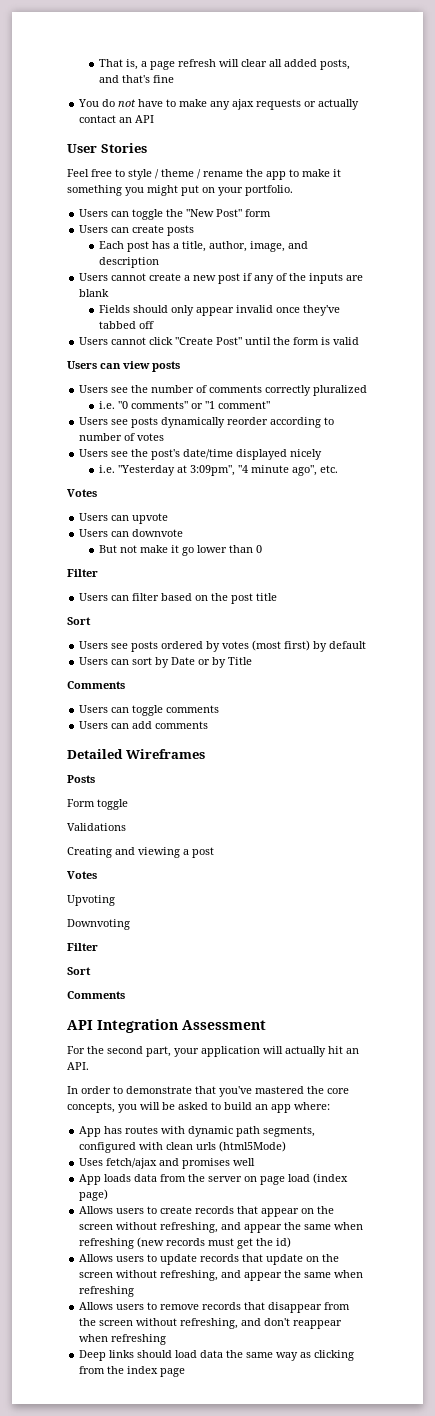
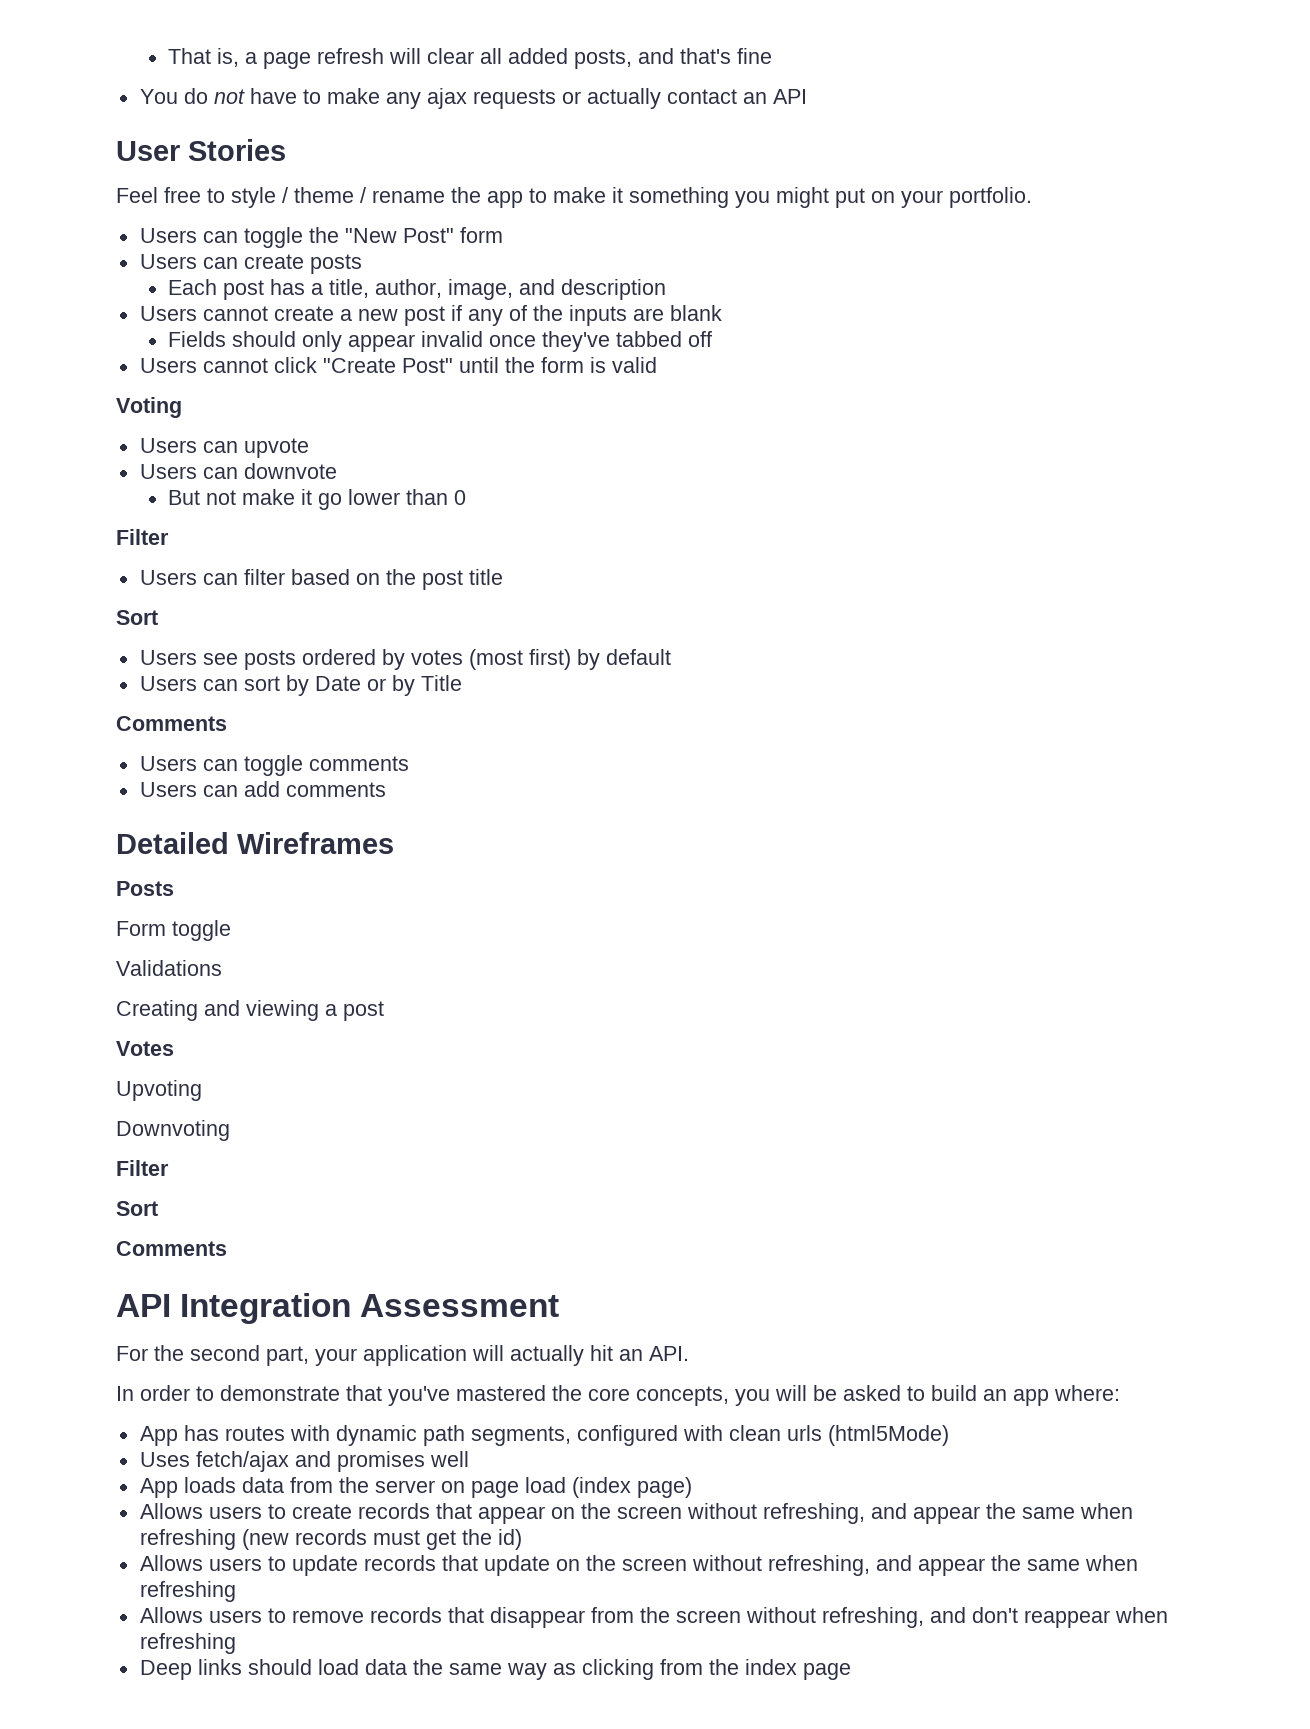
[67,361,180,372] [79,385,368,396] [98,401,270,409] [79,417,335,428] [79,433,165,441] [79,449,323,460] [98,465,338,476] [67,489,97,497] Users can view posts // Users see the number of comments correctly pluralized // i.e. "0 comments" or "1 comment" // Users see posts dynamically reorder according to number of votes // Users see the post's date/time displayed nicely // i.e. "Yesterday at 3:09pm", "4 minute ago", etc. // Votes -> [116,397,182,418] Voting

